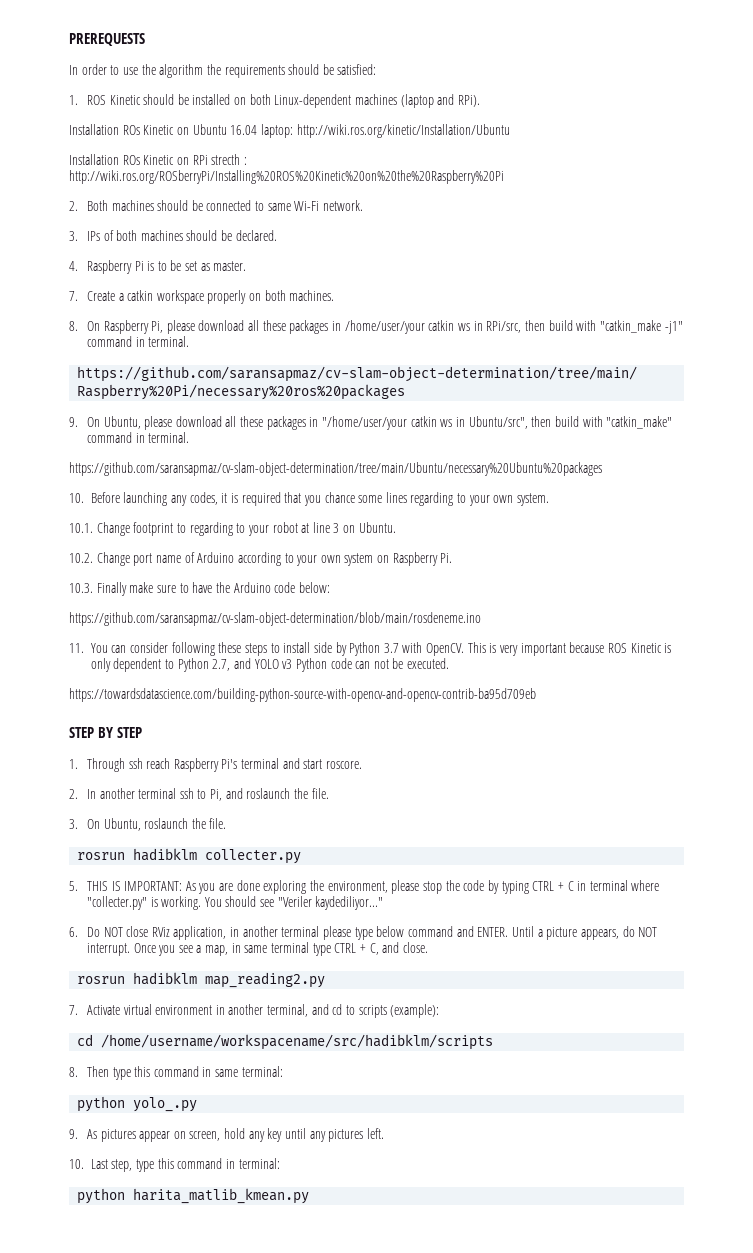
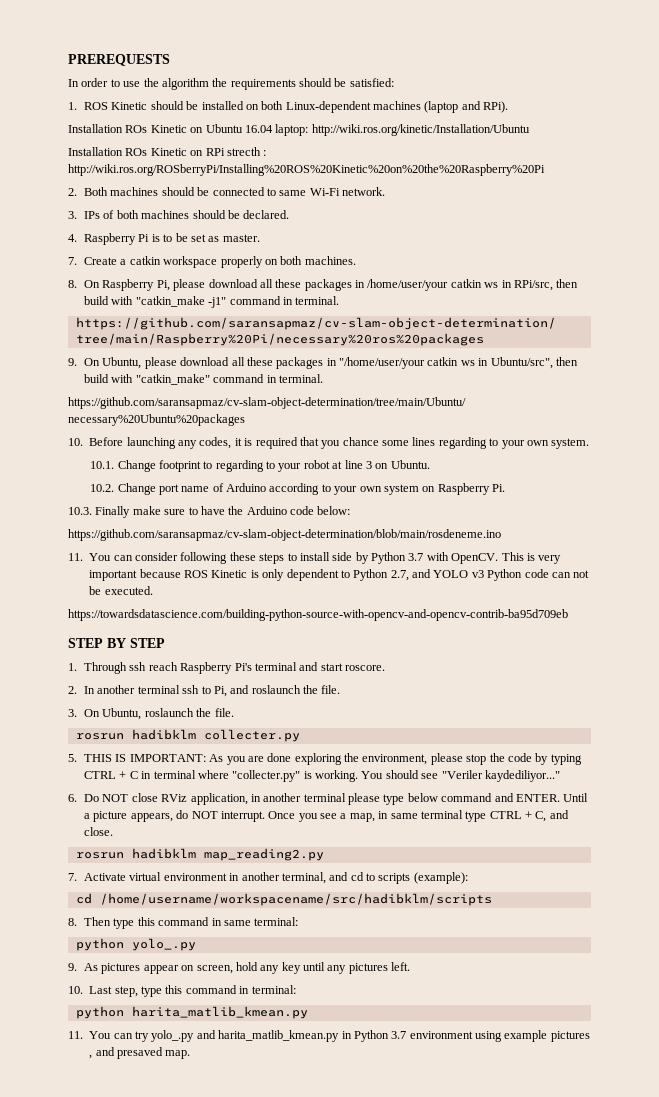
(310, 1196) none -> [68,1030,590,1042] [89,1047,191,1059] // 11. You can try yolo_.py and harita_matlib_kmean.py in Python 3.7 environment using example pictures , and presaved map.

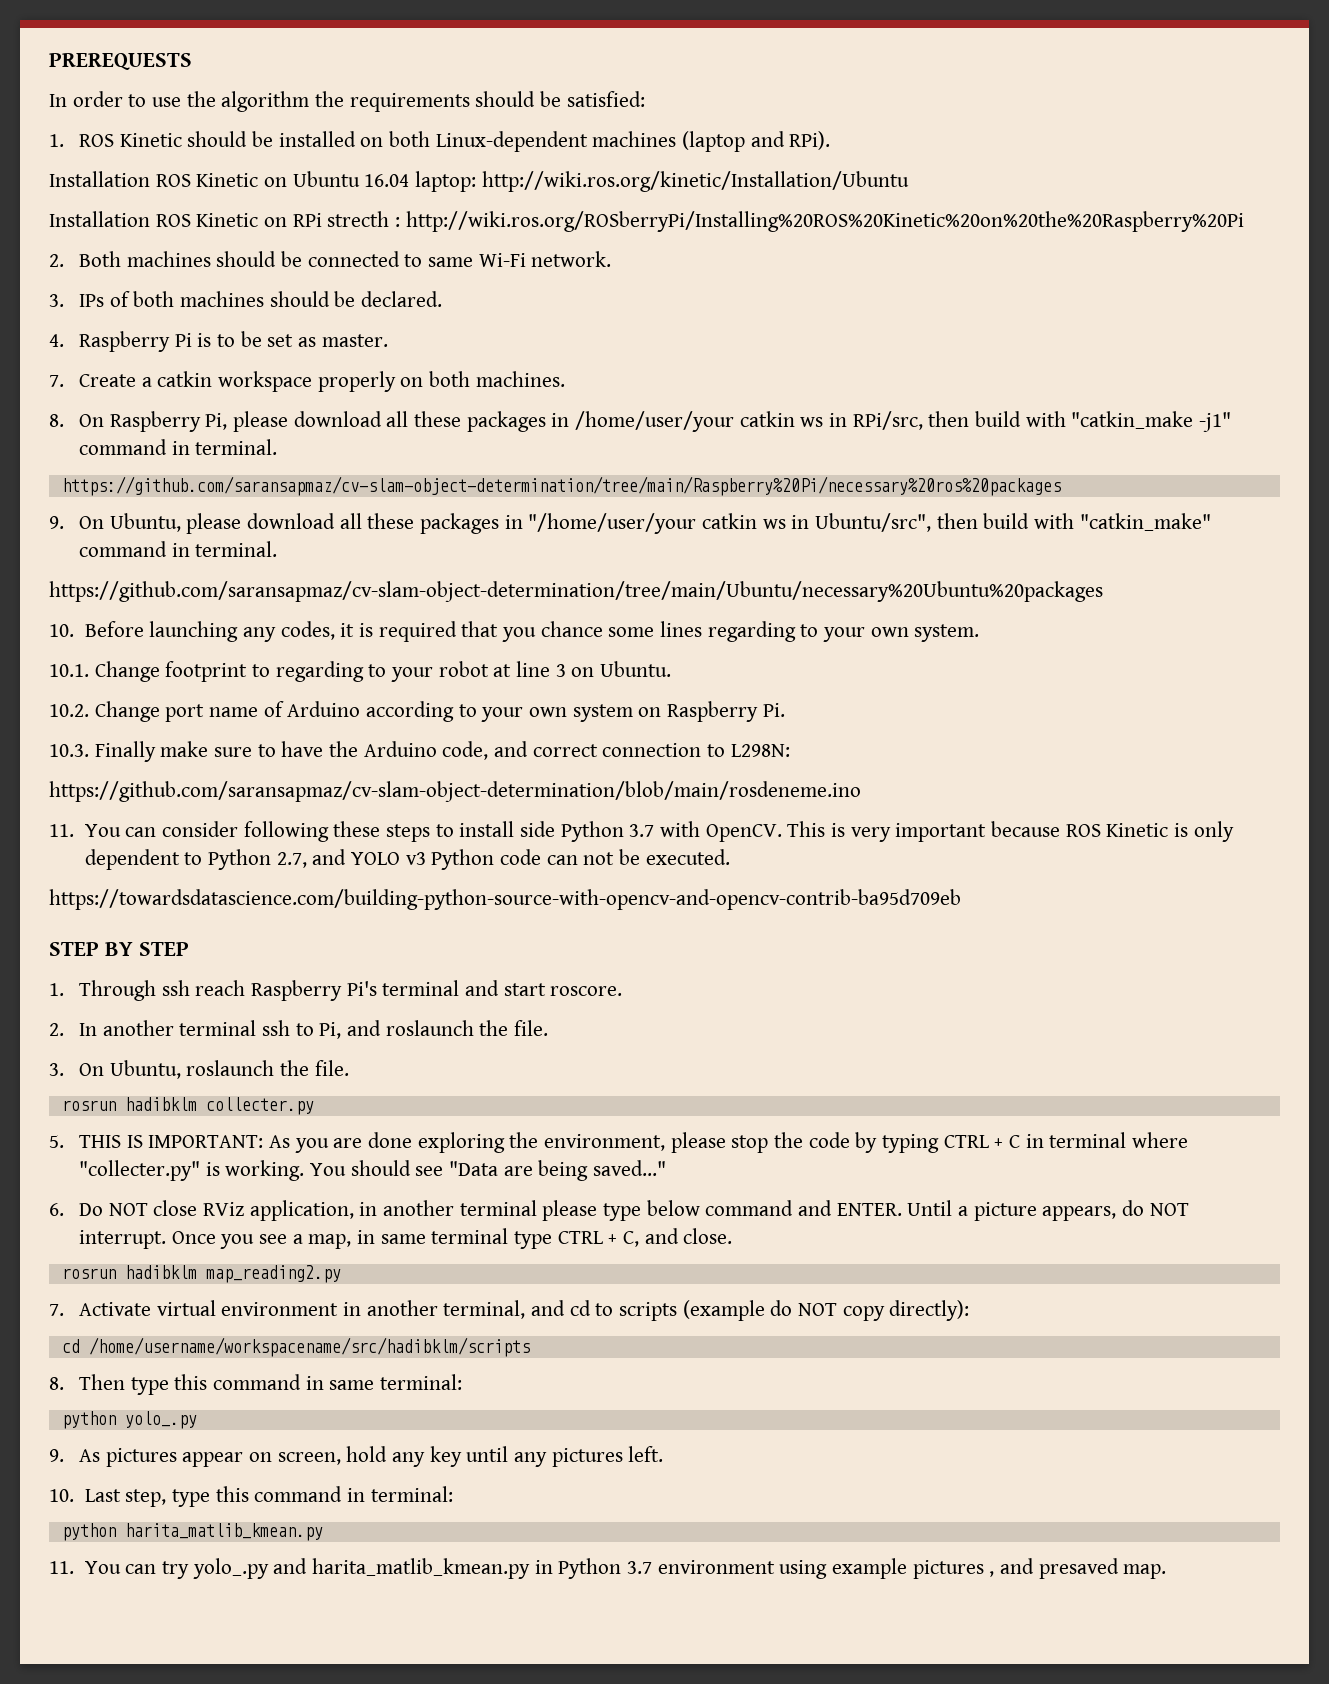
[125,125,148,133] ROs -> [155,174,191,187] ROS
[125,148,148,156] ROs -> [155,214,191,227] ROS
[290,506,351,515] code below: -> [442,741,790,760] code, and correct connection to L298N:
[355,552,369,564] by -> (555, 829) none
[441,770,560,782] "Veriler kaydediliyor..." -> [449,1160,667,1181] "Data are being saved..."
[413,872,468,884] (example): -> [682,1300,970,1321] (example do NOT copy directly):

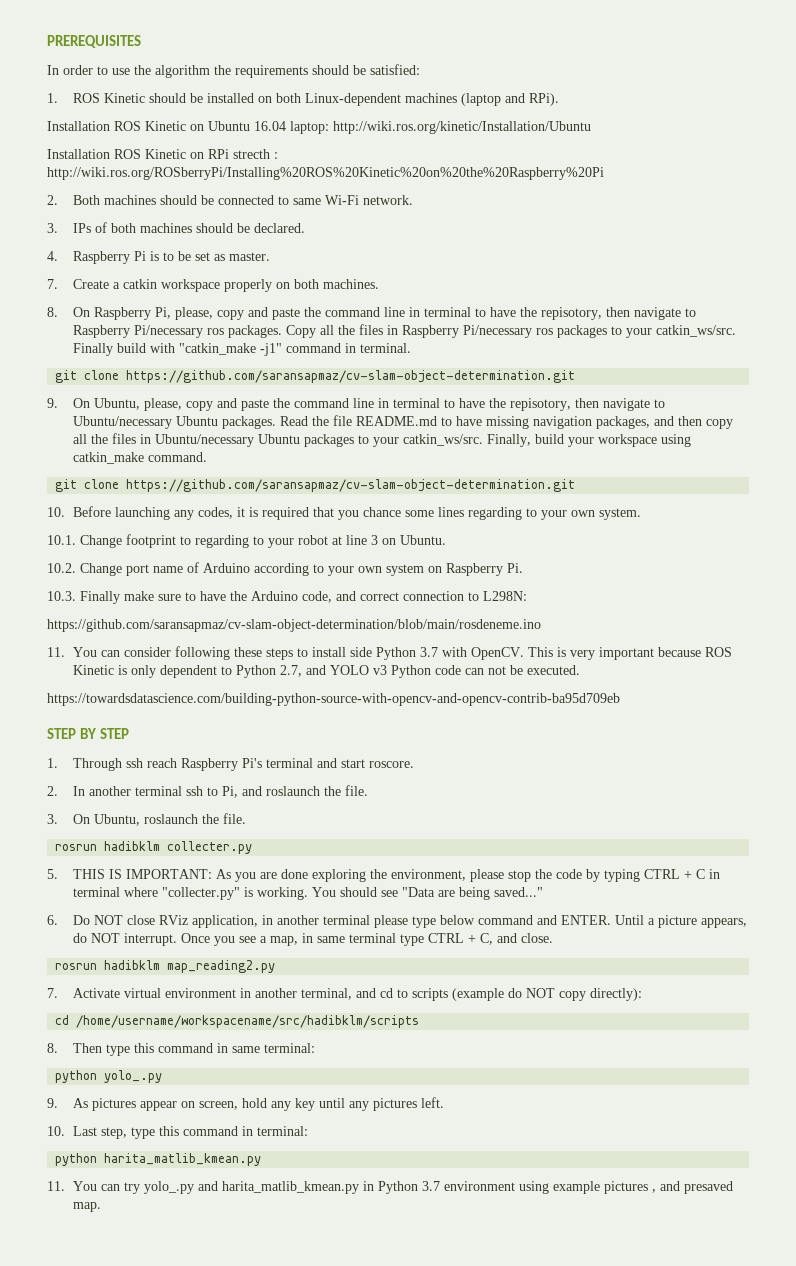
[49,53,192,70] PREREQUESTS -> [47,35,141,48] PREREQUISITES
[233,411,970,432] please download all these packages in /home/user/your catkin ws in RPi/src, then -> [175,307,697,320] [73,324,737,338] [73,343,114,356] please, copy and paste the command line in terminal to have the repisotory, then navigate to Raspberry Pi/necessary ros packages. Copy all the files in Raspberry Pi/necessary ros packages to your catkin_ws/src. Finally
[61,476,1061,496] https://github.com/saransapmaz/cv-slam-object-determination/tree/main/Raspberry%20Pi/necessary%20ros%20packages -> [55,370,576,383] git clone https://github.com/saransapmaz/cv-slam-object-determination.git
[186,513,1211,534] [79,541,278,557] [49,581,1103,602] please download all these packages in "/home/user/your catkin ws in Ubuntu/src", then build with "catkin_make" command in terminal. // https://github.com/saransapmaz/cv-slam-object-determination/tree/main/Ubuntu/necessary%20Ubuntu%20packages -> [144,398,666,411] [73,415,734,429] [73,433,692,447] [73,452,208,464] [55,479,576,492] please, copy and paste the command line in terminal to have the repisotory, then navigate to Ubuntu/necessary Ubuntu packages. Read the file README.md to have missing navigation packages, and then copy all the files in Ubuntu/necessary Ubuntu packages to your catkin_ws/src. Finally, build your workspace using catkin_make command. // git clone https://github.com/saransapmaz/cv-slam-object-determination.git

